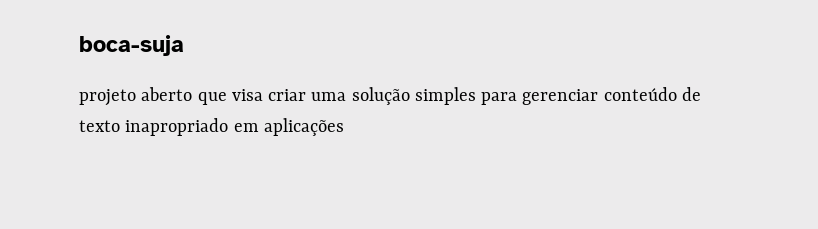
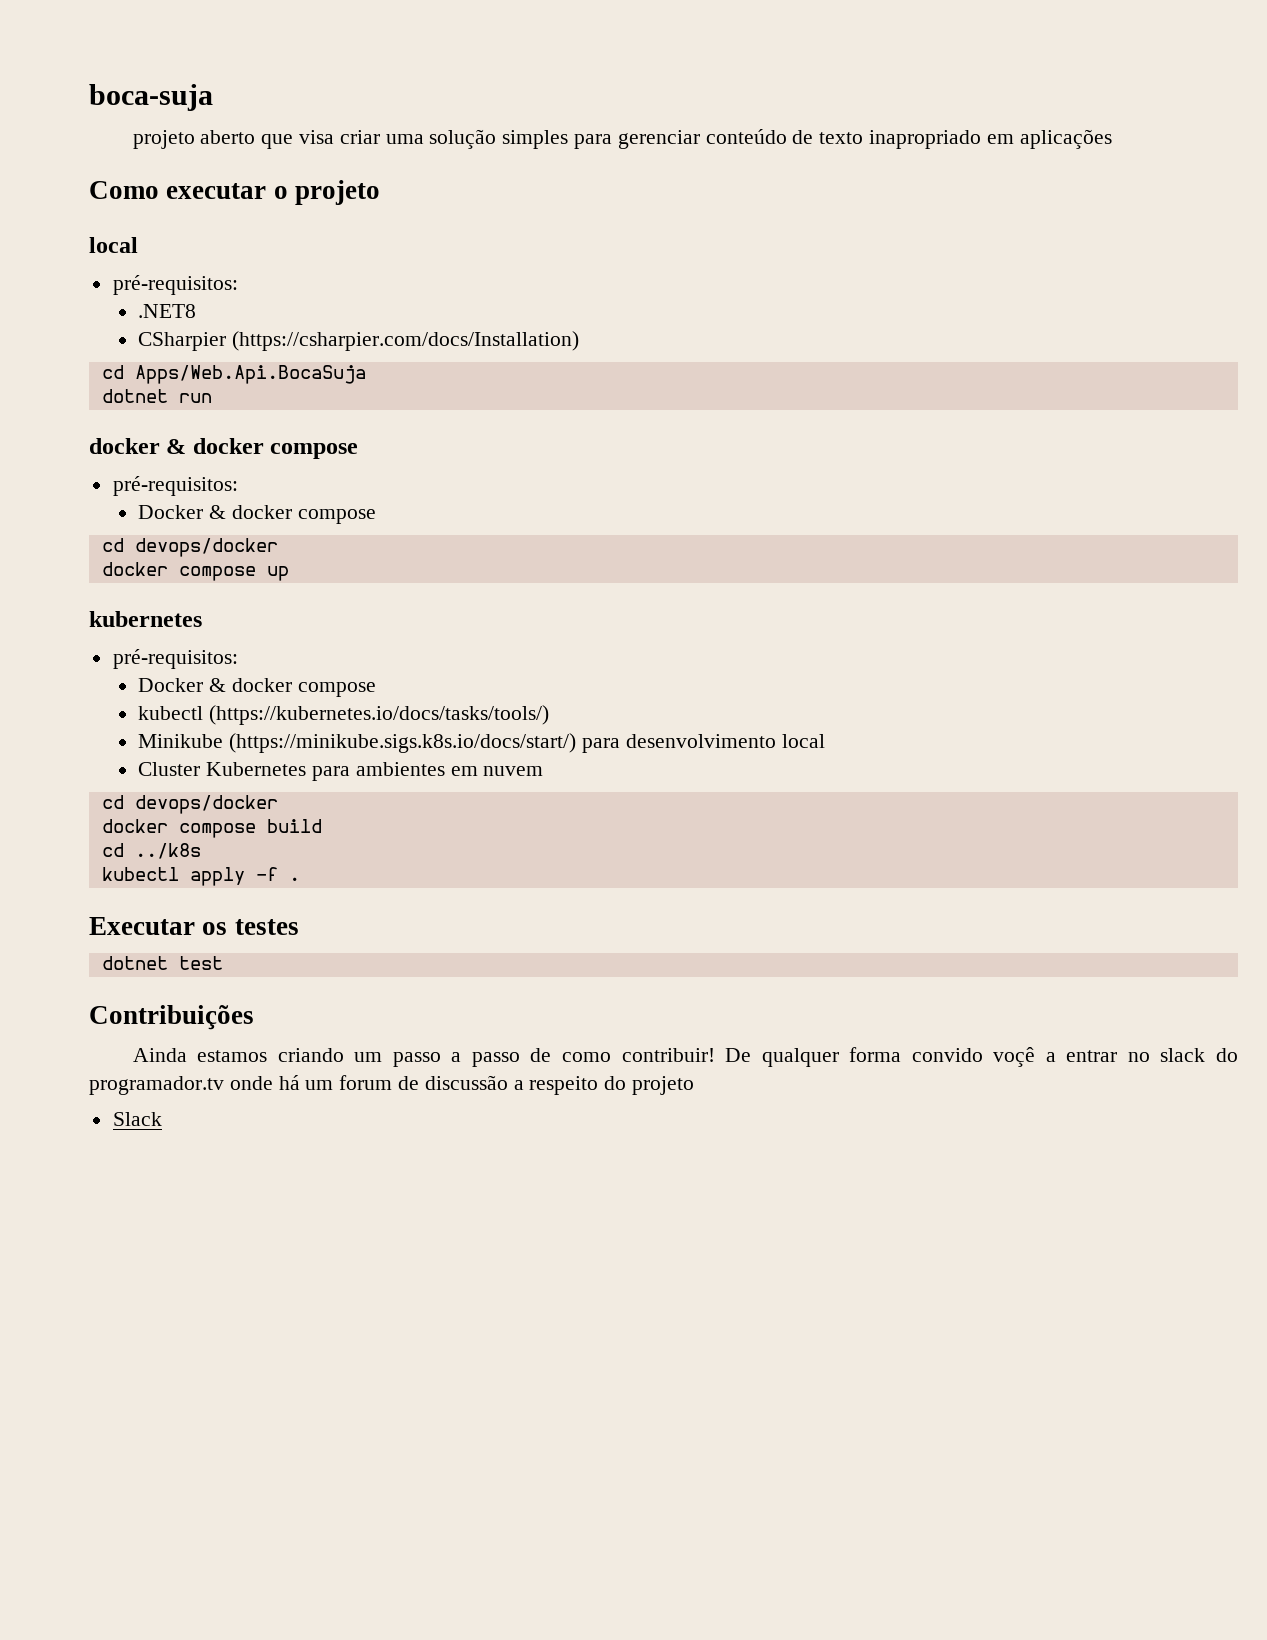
(344, 127) none -> [89,180,380,205] [89,237,138,253] [112,275,238,295] [138,304,197,318] [138,331,580,351] [101,365,366,384] [101,389,212,403] [89,438,359,459] [112,476,238,496] [138,505,376,524] [101,538,278,557] [101,562,289,581] [89,611,202,627] [112,649,238,669] [138,678,376,697] [138,705,550,725] [138,733,825,753] [138,762,544,781] [101,795,278,814] [101,819,322,838] [101,843,201,859] [101,867,300,886] [89,917,299,935] [101,956,223,970] [89,1005,254,1030] [132,1047,1238,1067] [89,1075,695,1095] [112,1112,162,1126] // Como executar o projeto // local // pré-requisitos: // .NET8 // CSharpier (https://csharpier.com/docs/Installation) // cd Apps/Web.Api.BocaSuja // dotnet run // docker & docker compose // pré-requisitos: // Docker & docker compose // cd devops/docker // docker compose up // kubernetes // pré-requisitos: // Docker & docker compose // kubectl (https://kubernetes.io/docs/tasks/tools/) // Minikube (https://minikube.sigs.k8s.io/docs/start/) para desenvolvimento local // Cluster Kubernetes para ambientes em nuvem // cd devops/docker // docker compose build // cd ../k8s // kubectl apply -f . // Executar os testes // dotnet test // Contribuições // Ainda estamos criando um passo a passo de como contribuir! De qualquer forma convido voçê a entrar no slack do programador.tv onde há um forum de discussão a respeito do projeto // Slack

